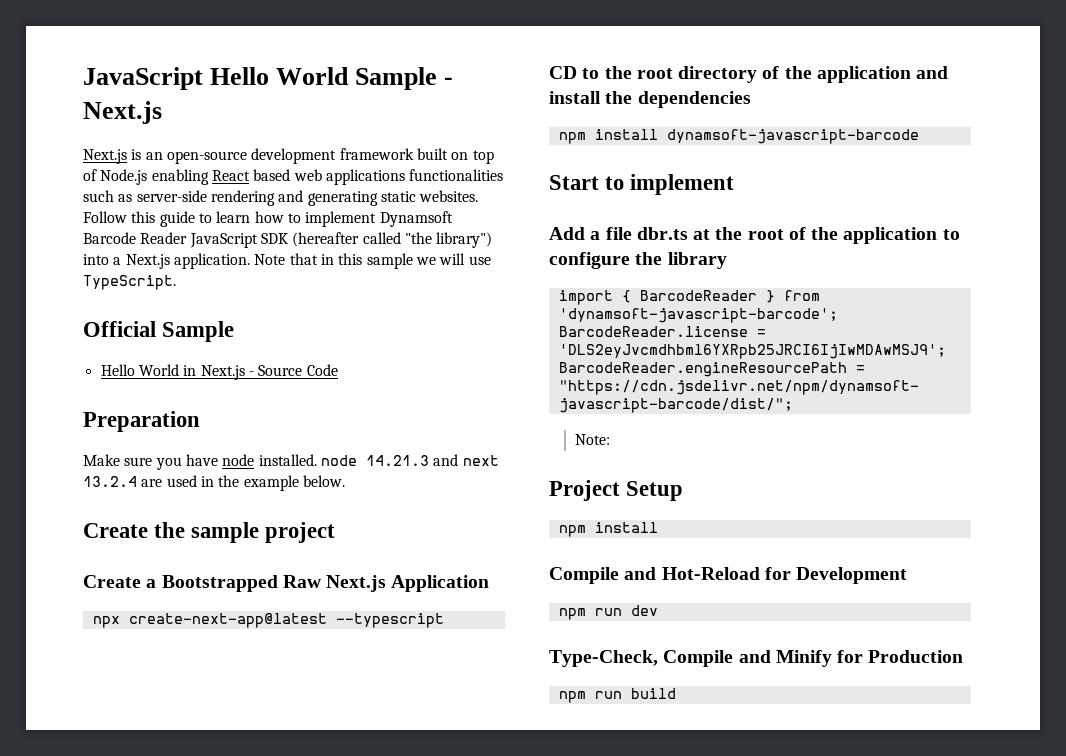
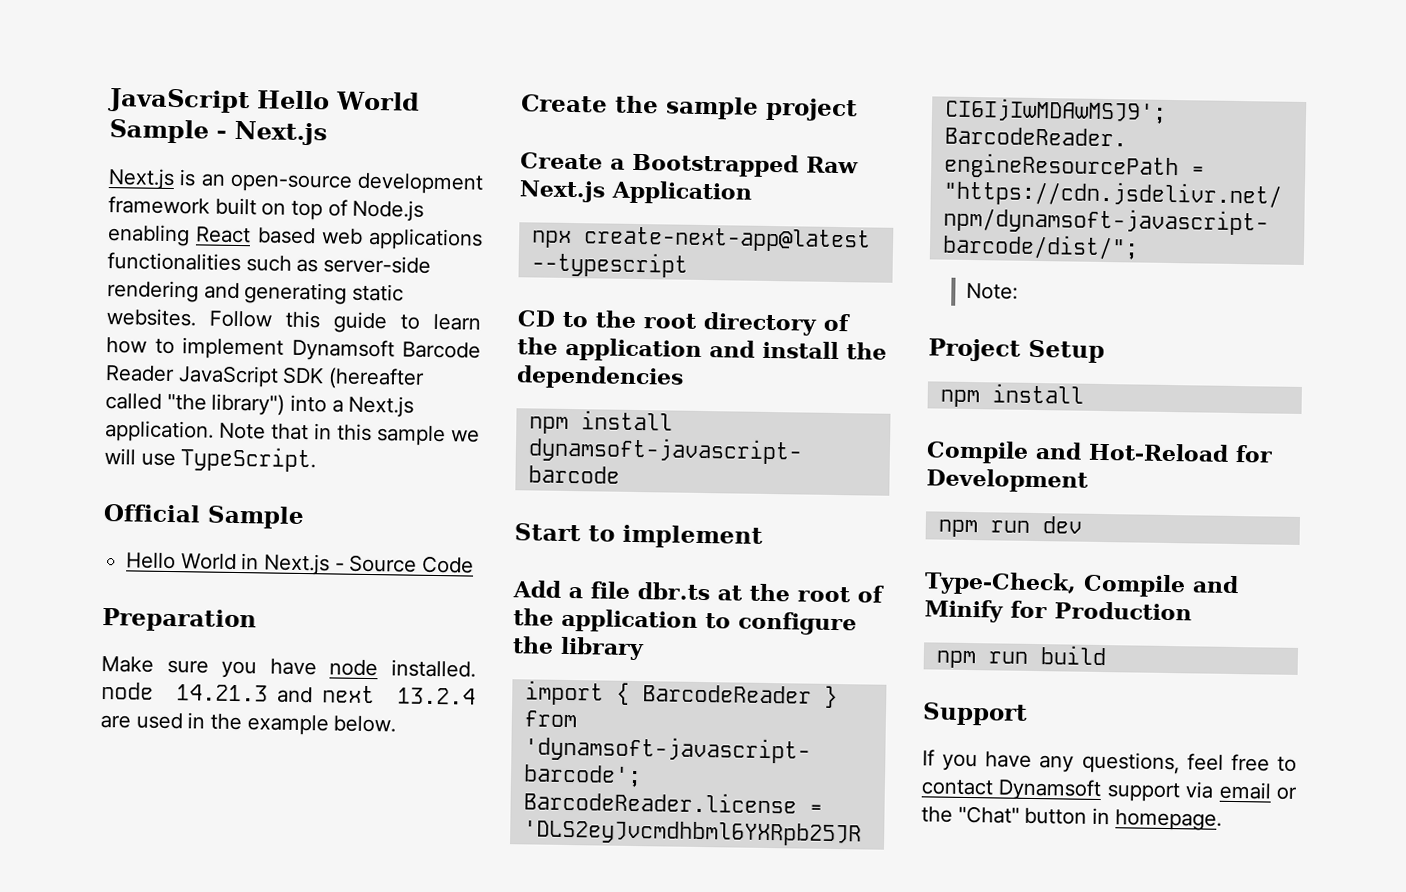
(676, 693) none -> [922,702,1028,726] [922,749,1297,775] [921,778,1297,803] [921,805,1222,831] // Support // If you have any questions, feel free to contact Dynamsoft support via email or the "Chat" button in homepage.

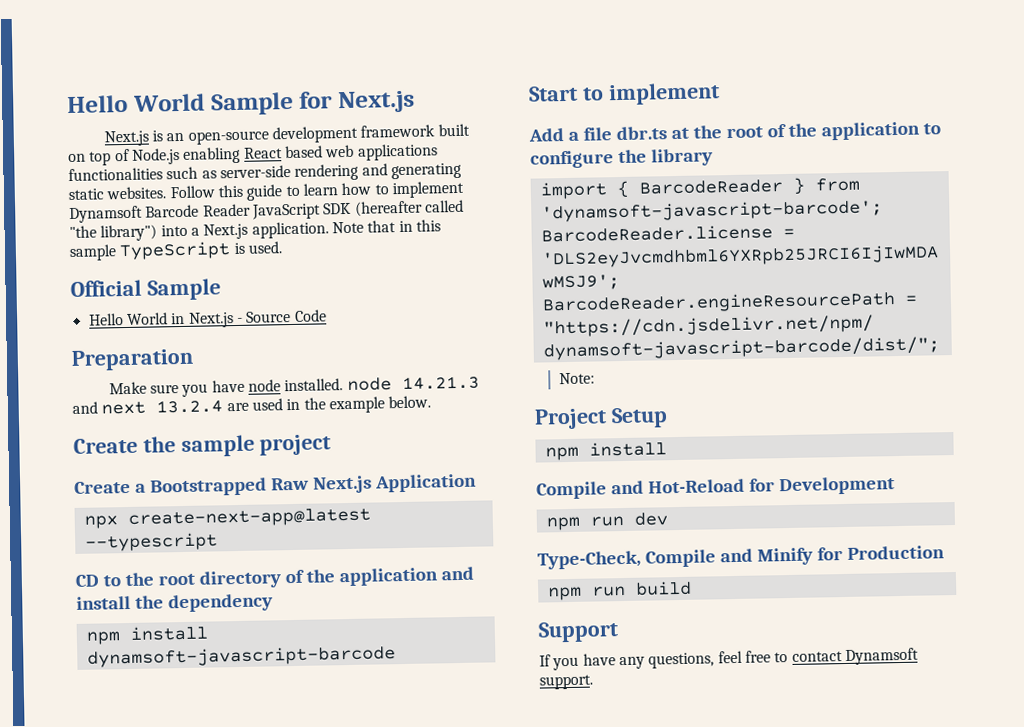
[107,88,250,114] JavaScript -> (67, 104) none
[216,130,227,139] - -> [299,91,334,109] for
[451,429,480,443] [104,446,317,473] we will use TypeScript. -> [119,241,282,261] TypeScript is used.
[516,365,684,390] dependencies -> [167,593,273,613] dependency
[1106,781,1297,803] [921,805,1222,831] support via email or the "Chat" button in homepage. -> [539,674,593,690] support.

